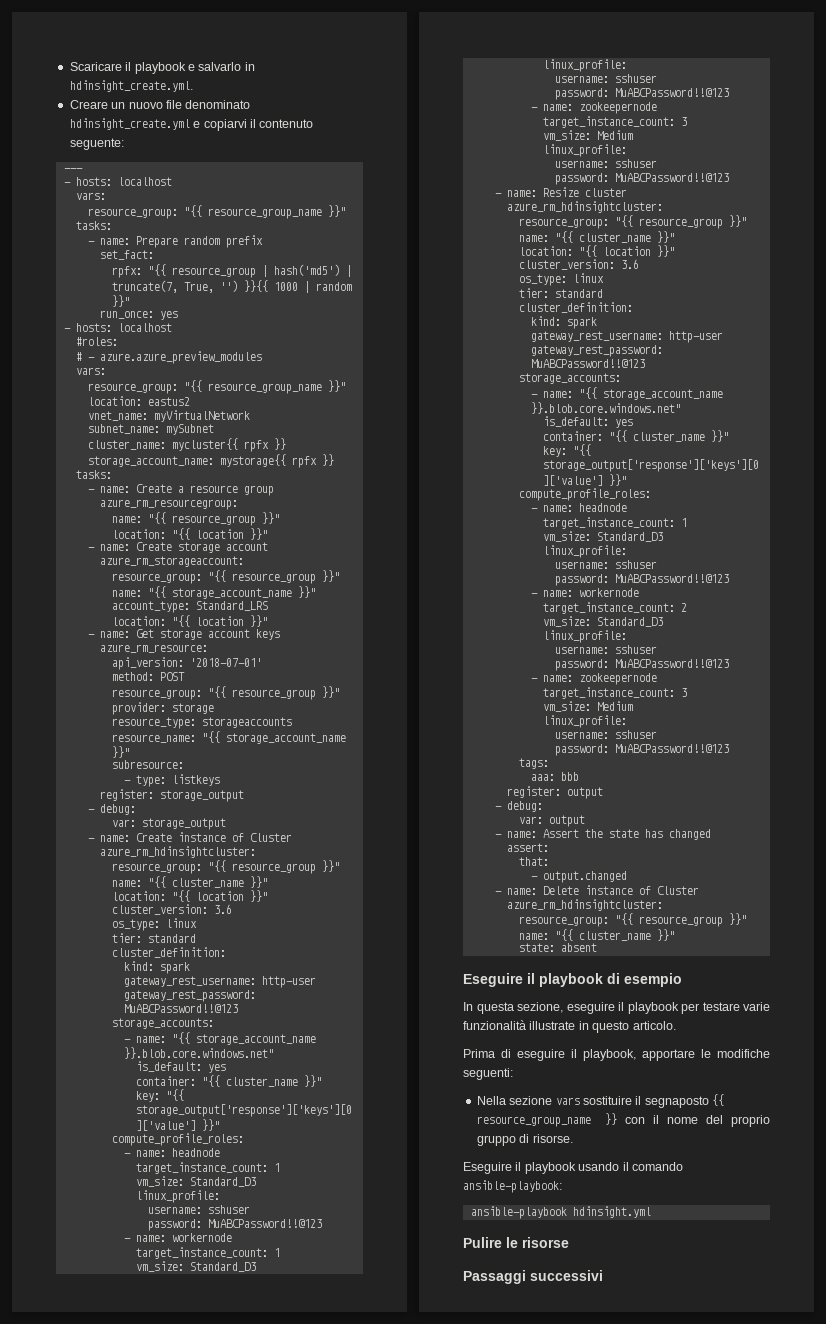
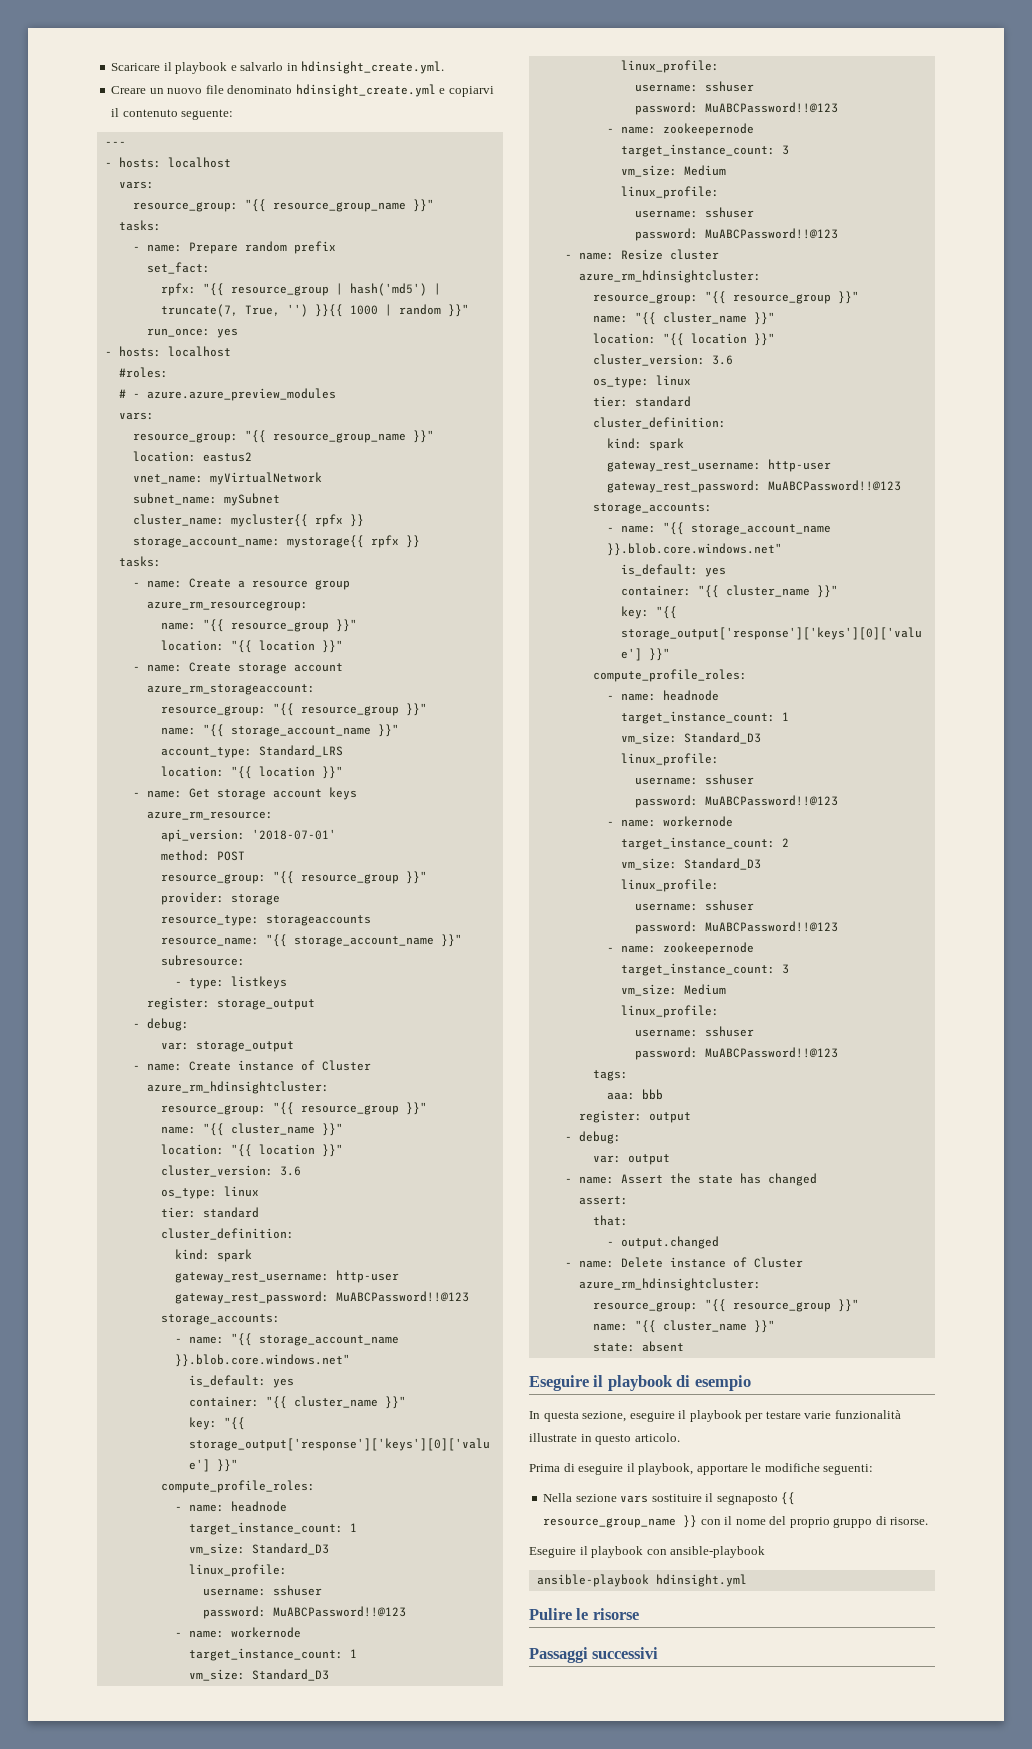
[578,1162,683,1171] [463,1180,562,1193] usando il comando ansible-playbook: -> [646,1546,766,1558] con ansible-playbook

